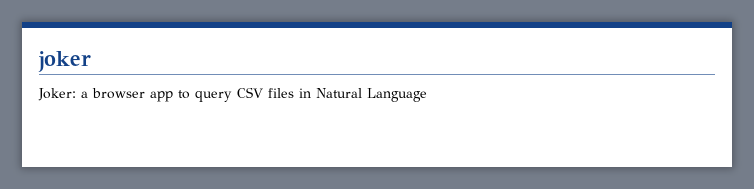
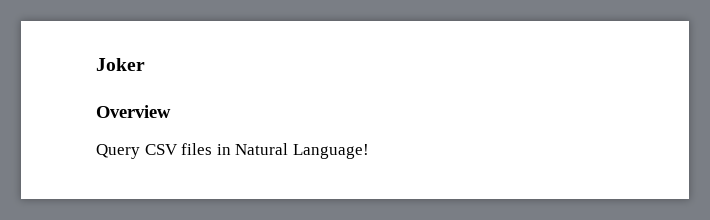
[38,51,91,72] [38,88,232,102] joker // Joker: a browser app to query -> [96,58,145,71] [96,105,171,118] [96,144,140,159] Joker // Overview // Query
[367,88,427,102] Language -> [292,144,369,159] Language!

